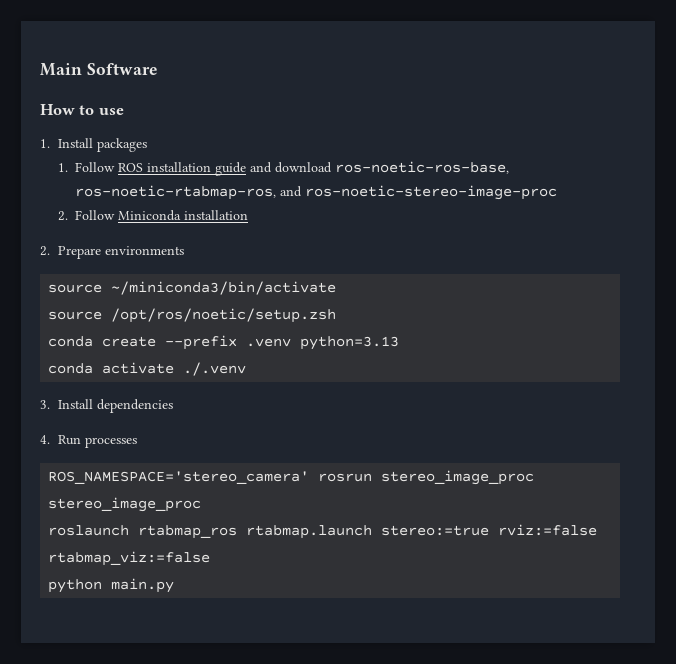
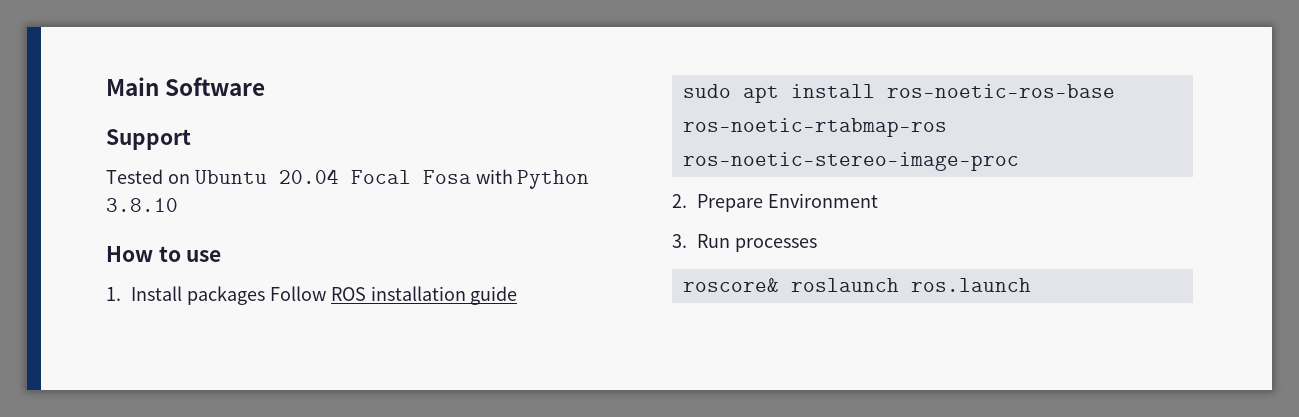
(158, 69) none -> [106,129,191,150] [106,169,590,189] [106,198,178,212] // Support // Tested on Ubuntu 20.04 Focal Fosa with Python 3.8.10
[57,163,68,172] // 1. -> (266, 295) none
[250,161,510,174] [75,185,558,200] [57,210,249,221] [40,246,184,259] [48,281,337,295] [48,308,337,323] [48,335,400,350] [48,362,247,376] [40,399,173,413] [40,435,137,448] [48,470,535,485] [48,497,202,512] [48,524,598,539] [48,551,211,566] [48,578,175,593] and download ros-noetic-ros-base, ros-noetic-rtabmap-ros, and ros-noetic-stereo-image-proc // 2. Follow Miniconda installation // 2. Prepare environments // source ~/miniconda3/bin/activate // source /opt/ros/noetic/setup.zsh // conda create --prefix .venv python=3.13 // conda activate ./.venv // 3. Install dependencies // 4. Run processes // ROS_NAMESPACE='stereo_camera' rosrun stereo_image_proc stereo_image_proc // roslaunch rtabmap_ros rtabmap.launch stereo:=true rviz:=false rtabmap_viz:=false // python main.py -> [682,84,1115,103] [682,118,947,137] [682,152,1019,171] [672,193,879,212] [672,234,818,252] [682,278,1031,292] // sudo apt install ros-noetic-ros-base ros-noetic-rtabmap-ros ros-noetic-stereo-image-proc // 2. Prepare Environment // 3. Run processes // roscore& roslaunch ros.launch

